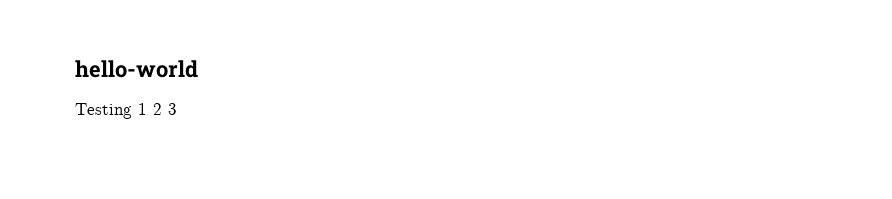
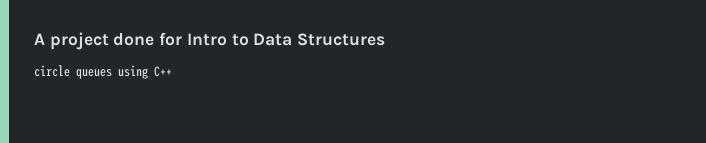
[75,60,198,78] [75,103,177,119] hello-world // Testing 1 2 3 -> [34,32,386,50] [34,65,172,79] A project done for Intro to Data Structures // circle queues using C++

